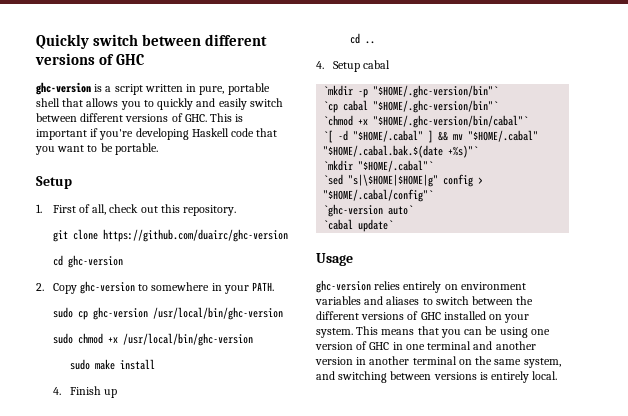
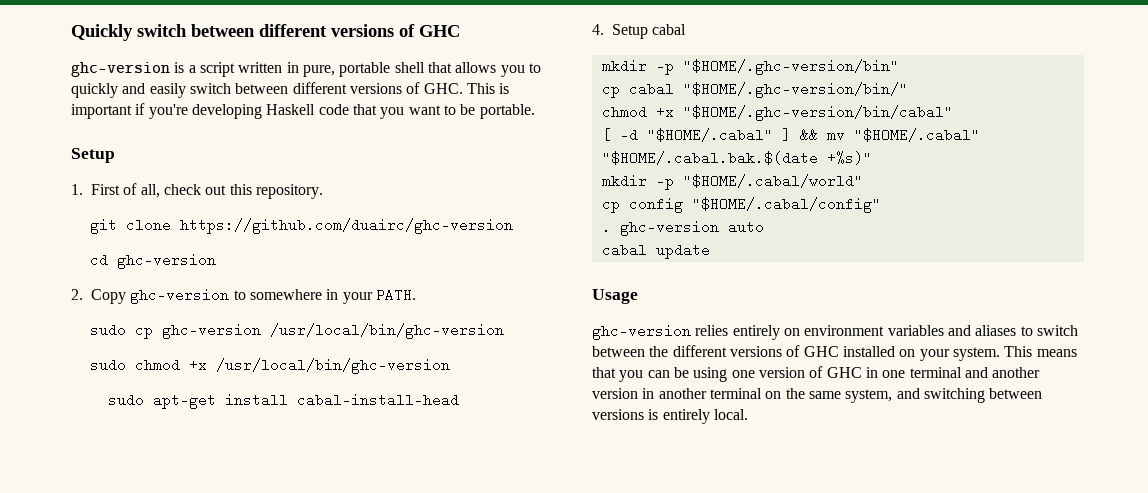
[94,359,115,370] make -> [153,393,217,409] apt-get
[52,386,117,398] [349,33,375,44] [316,60,391,72] [323,85,499,98] [323,100,499,113] [323,115,529,128] [323,130,334,143] // 4. Finish up // cd .. // 4. Setup cabal // `mkdir -p "$HOME/.ghc-version/bin"` // `cp cabal "$HOME/.ghc-version/bin"` // `chmod +x "$HOME/.ghc-version/bin/cabal"` // `[ -> [297,393,460,407] [592,24,687,39] [601,59,899,75] [601,82,908,98] [601,105,953,121] [601,128,611,142] cabal-install-head // 4. Setup cabal // mkdir -p "$HOME/.ghc-version/bin" // cp cabal "$HOME/.ghc-version/bin/" // chmod +x "$HOME/.ghc-version/bin/cabal" // [
[448,145,479,158] [323,160,434,172] [323,174,484,187] [323,189,434,202] [323,204,414,217] [323,219,394,232] +%s)"` // `mkdir "$HOME/.cabal"` // `sed "s|\$HOME|$HOME|g" config > "$HOME/.cabal/config"` // `ghc-version auto` // `cabal update` -> [826,151,872,165] [601,174,863,190] [601,197,881,213] [601,220,764,236] [601,243,710,259] +%s)" // mkdir -p "$HOME/.cabal/world" // cp config "$HOME/.cabal/config" // . ghc-version auto // cabal update

